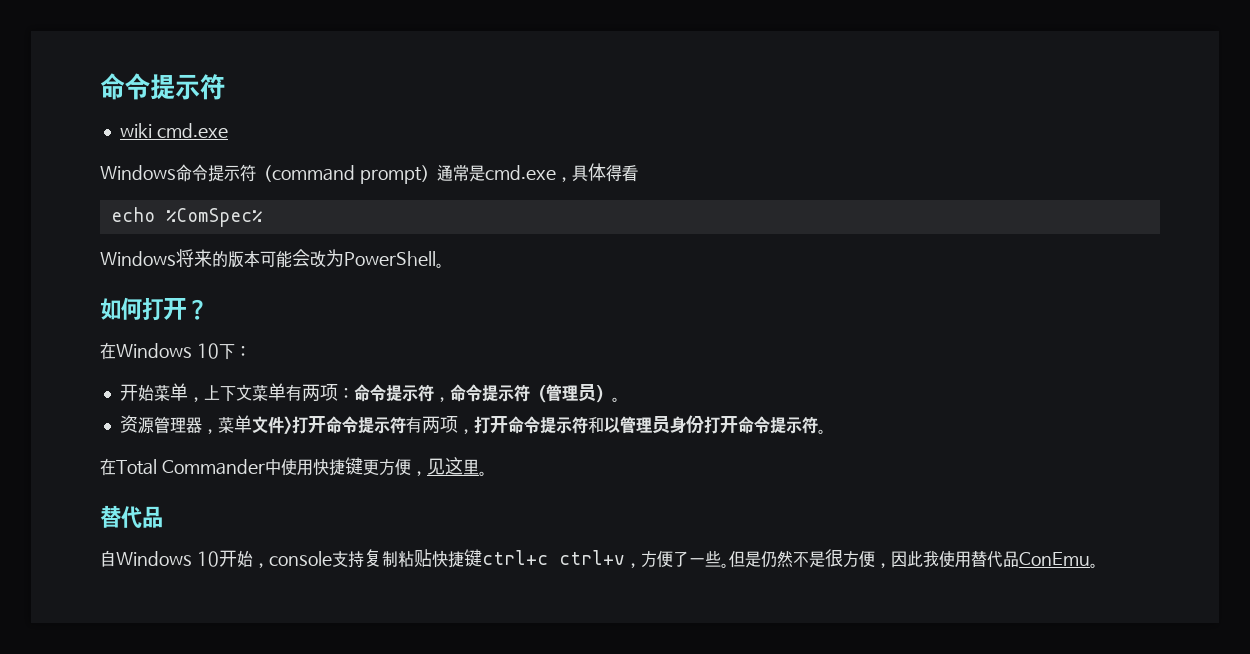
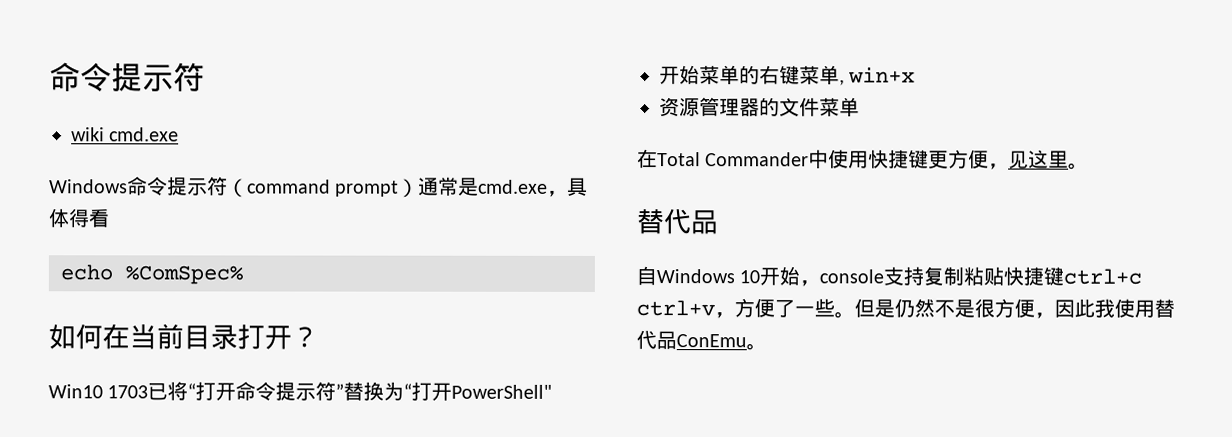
[100,249,444,268] // Windows将来的版本可能会改为PowerShell。 -> (243, 275) none
(142, 308) none -> [102,323,238,350] 在当前目录
[100,342,251,360] [119,383,620,403] [119,415,826,434] 在Windows 10下： // 开始菜单，上下文菜单有两项：命令提示符，命令提示符（管理员）。 // 资源管理器，菜单文件>打开命令提示符有两项，打开命令提示符和以管理员身份打开命令提示符。 -> [48,381,553,401] [659,65,916,86] [659,97,860,118] Win10 1703已将“打开命令提示符”替换为“打开PowerShell" // 开始菜单的右键菜单, win+x // 资源管理器的文件菜单

